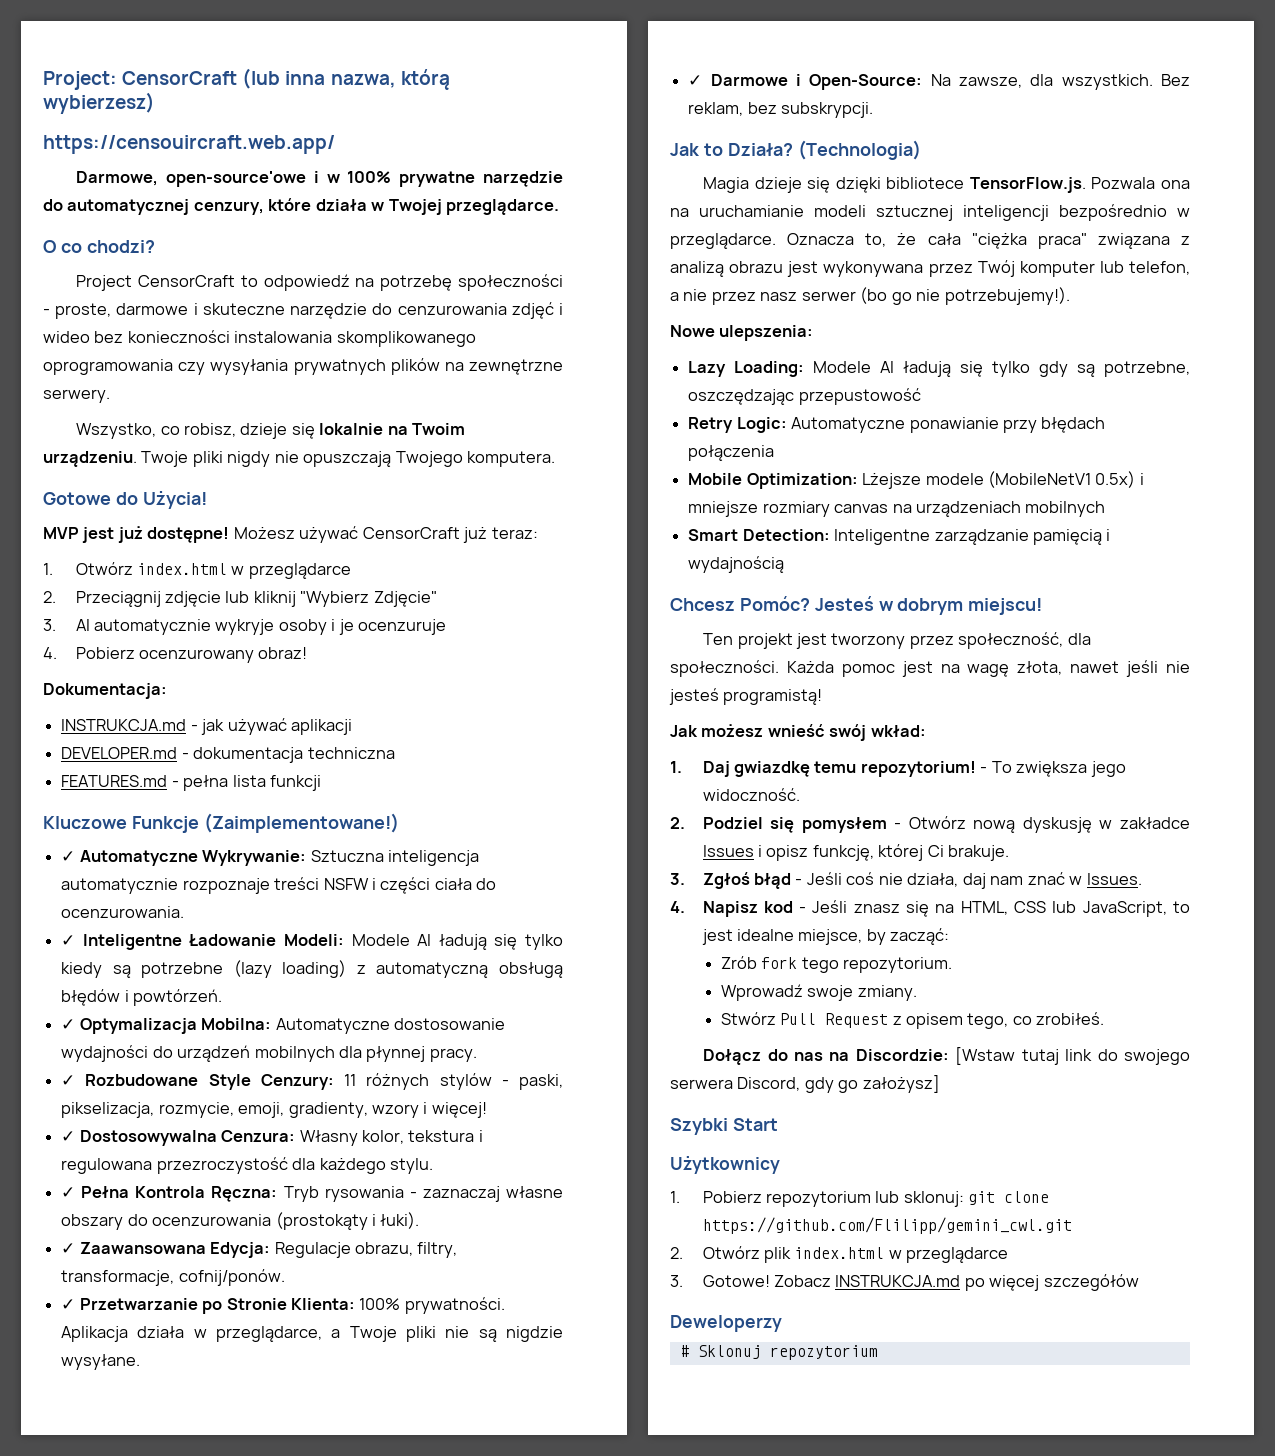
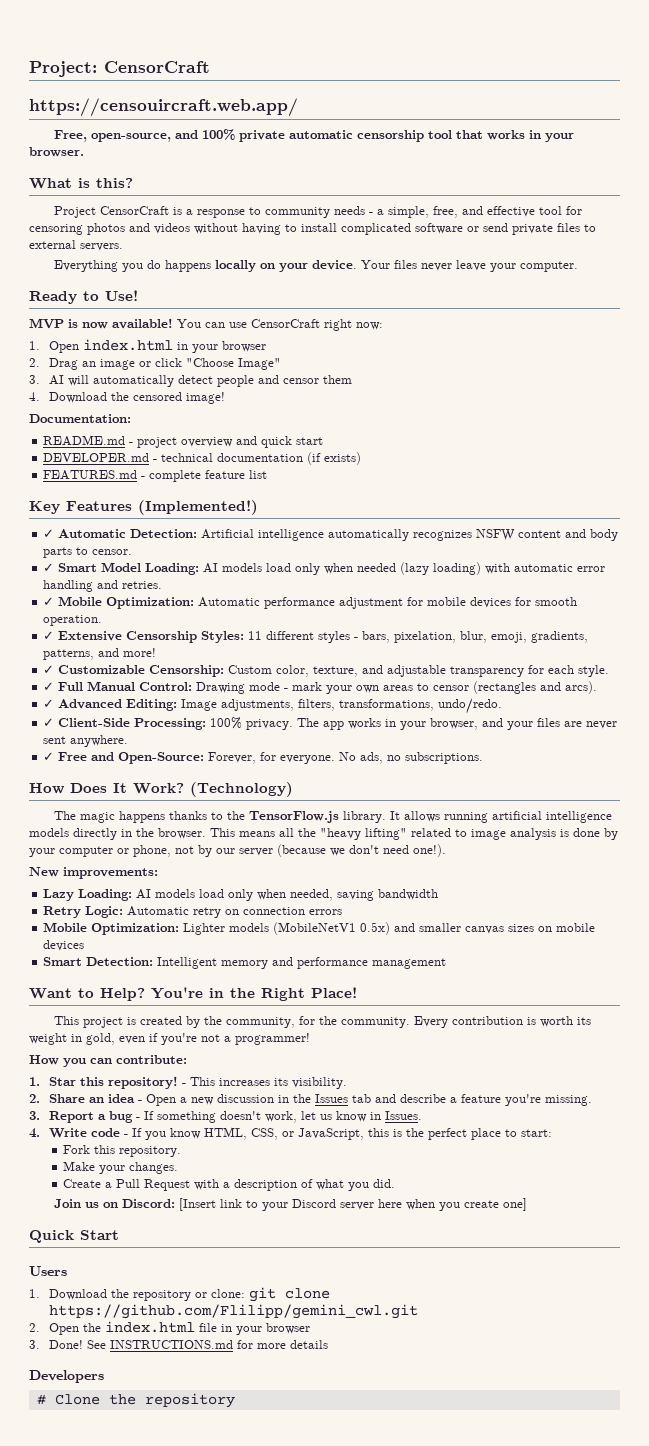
[242,68,450,90] [43,92,155,114] [43,135,335,154] [76,171,563,187] [43,198,560,215] [43,240,155,253] [76,274,563,291] [43,302,563,319] [43,330,476,347] [43,358,563,375] [43,389,110,403] [76,423,466,439] [43,451,556,467] [43,491,207,509] [43,526,538,543] [43,562,351,579] [43,591,437,607] [43,619,447,635] [43,647,308,663] [43,683,167,699] [61,718,352,735] [61,747,395,763] [61,775,321,791] [43,813,399,833] [61,850,479,866] [61,877,497,894] [61,906,185,918] [61,934,563,950] [61,960,563,978] [61,989,223,1006] [61,1018,505,1034] [61,1045,477,1062] [61,1073,563,1090] [61,1102,487,1118] [61,1130,483,1146] [61,1157,433,1174] [61,1186,563,1202] [61,1212,420,1230] [61,1242,458,1258] [61,1269,285,1286] [61,1297,505,1314] [61,1326,563,1342] [61,1354,141,1370] [688,74,1190,90] [688,102,874,118] [670,140,921,160] [703,177,1190,193] [670,204,1190,221] [670,233,1190,249] [670,260,1190,277] [670,287,1070,305] [670,325,814,341] [688,361,1190,377] [688,388,921,405] [688,417,1106,433] [688,445,775,461] [688,471,1144,489] [688,501,1106,517] [688,529,1111,545] [688,556,785,573] [670,596,1043,615] [703,632,1091,649] [670,660,1190,677] [669,688,823,705] [670,724,926,741] [670,761,1126,777] [702,788,800,801] [670,816,1190,833] [702,844,1010,861] [670,872,1142,889] [670,900,1190,917] [701,928,950,945] [720,956,953,973] [720,984,917,1001] [720,1012,1105,1029] [703,1047,1190,1065] [670,1075,940,1093] [670,1118,728,1135] (lub inna nazwa, którą wybierzesz) // https://censouircraft.web.app/ // Darmowe, open-source'owe i w 100% prywatne narzędzie do automatycznej cenzury, które działa w Twojej przeglądarce. // O co chodzi? // Project CensorCraft to odpowiedź na potrzebę społeczności - proste, darmowe i skuteczne narzędzie do cenzurowania zdjęć i wideo bez konieczności instalowania skomplikowanego oprogramowania czy wysyłania prywatnych plików na zewnętrzne serwery. // Wszystko, co robisz, dzieje się lokalnie na Twoim urządzeniu. Twoje pliki nigdy nie opuszczają Twojego komputera. // Gotowe do Użycia! // MVP jest już dostępne! Możesz używać CensorCraft już teraz: // 1. Otwórz index.html w przeglądarce // 2. Przeciągnij zdjęcie lub kliknij "Wybierz Zdjęcie" // 3. AI automatycznie wykryje osoby i je ocenzuruje // 4. Pobierz ocenzurowany obraz! // Dokumentacja: // INSTRUKCJA.md - jak używać aplikacji // DEVELOPER.md - dokumentacja techniczna // FEATURES.md - pełna lista funkcji // Kluczowe Funkcje (Zaimplementowane!) // ✓ Automatyczne Wykrywanie: Sztuczna inteligencja automatycznie rozpoznaje treści NSFW i części ciała do ocenzurowania. // ✓ Inteligentne Ładowanie Modeli: Modele AI ładują się tylko kiedy są potrzebne (lazy loading) z automatyczną obsługą błędów i powtórzeń. // ✓ Optymalizacja Mobilna: Automatyczne dostosowanie wydajności do urządzeń mobilnych dla płynnej pracy. // ✓ Rozbudowane Style Cenzury: 11 różnych stylów - paski, pikselizacja, rozmycie, emoji, gradienty, wzory i więcej! // ✓ Dostosowywalna Cenzura: Własny kolor, tekstura i regulowana przezroczystość dla każdego stylu. // ✓ Pełna Kontrola Ręczna: Tryb rysowania - zaznaczaj własne obszary do ocenzurowania (prostokąty i łuki). // ✓ Zaawansowana Edycja: Regulacje obrazu, filtry, transformacje, cofnij/ponów. // ✓ Przetwarzanie po Stronie Klienta: 100% prywatności. Aplikacja działa w przeglądarce, a Twoje pliki nie są nigdzie wysyłane. // ✓ Darmowe i Open-Source: Na zawsze, dla wszystkich. Bez reklam, bez subskrypcji. // Jak to Działa? (Technologia) // Magia dzieje się dzięki bibliotece TensorFlow.js. Pozwala ona na uruchamianie modeli sztucznej inteligencji bezpośrednio w przeglądarce. Oznacza to, że cała "ciężka praca" związana z analizą obrazu jest wykonywana przez Twój komputer lub telefon, a nie przez nasz serwer (bo go nie potrzebujemy!). // Nowe ulepszenia: // Lazy Loading: Modele AI ładują się tylko gdy są potrzebne, oszczędzając przepustowość // Retry Logic: Automatyczne ponawianie przy błędach połączenia // Mobile Optimization: Lżejsze modele (MobileNetV1 0.5x) i mniejsze rozmiary canvas na urządzeniach mobilnych // Smart Detection: Inteligentne zarządzanie pamięcią i wydajnością // Chcesz Pomóc? Jesteś w dobrym miejscu! // Ten projekt jest tworzony przez społeczność, dla społeczności. Każda pomoc jest na wagę złota, nawet jeśli nie jesteś programistą! // Jak możesz wnieść swój wkład: // 1. Daj gwiazdkę temu repozytorium! - To zwiększa jego widoczność. // 2. Podziel się pomysłem - Otwórz nową dyskusję w zakładce Issues i opisz funkcję, której Ci brakuje. // 3. Zgłoś błąd - Jeśli coś nie działa, daj nam znać w Issues. // 4. Napisz kod - Jeśli znasz się na HTML, CSS lub JavaScript, to jest idealne miejsce, by zacząć: // Zrób fork tego repozytorium. // Wprowadź swoje zmiany. // Stwórz Pull Request z opisem tego, co zrobiłeś. // Dołącz do nas na Discordzie: [Wstaw tutaj link do swojego serwera Discord, gdy go założysz] // Szybki -> [29,98,298,117] [53,129,574,142] [29,147,84,157] [29,178,133,189] [53,206,582,218] [29,223,596,235] [29,240,123,251] [53,260,578,272] [29,290,138,304] [29,318,383,331] [29,339,267,353] [29,358,282,370] [29,375,353,387] [29,392,226,404] [29,414,131,423] [43,435,324,448] [43,452,362,465] [43,470,268,482] [29,500,258,515] [43,529,619,541] [43,547,133,558] [43,562,606,575] [43,580,163,592] [43,596,578,609] [43,615,103,626] [43,631,589,643] [43,648,157,660] [43,665,610,677] [43,681,598,694] [43,698,503,714] [43,717,618,730] [43,735,129,747] [43,752,484,764] [29,782,293,797] [53,811,612,823] [29,828,618,840] [29,844,446,857] [29,867,158,879] [43,889,439,901] [43,906,343,918] [43,922,596,935] [43,940,85,951] [43,957,447,969] [29,987,357,1001] [53,1016,591,1028] [29,1033,310,1045] [29,1055,187,1067] [29,1076,348,1089] [29,1094,593,1106] [29,1111,423,1123] [29,1127,553,1140] [63,1145,182,1157] [63,1161,179,1174] [63,1179,396,1191] [53,1198,527,1211] [29,1230,74,1243] // https://censouircraft.web.app/ // Free, open-source, and 100% private automatic censorship tool that works in your browser. // What is this? // Project CensorCraft is a response to community needs - a simple, free, and effective tool for censoring photos and videos without having to install complicated software or send private files to external servers. // Everything you do happens locally on your device. Your files never leave your computer. // Ready to Use! // MVP is now available! You can use CensorCraft right now: // 1. Open index.html in your browser // 2. Drag an image or click "Choose Image" // 3. AI will automatically detect people and censor them // 4. Download the censored image! // Documentation: // README.md - project overview and quick start // DEVELOPER.md - technical documentation (if exists) // FEATURES.md - complete feature list // Key Features (Implemented!) // ✓ Automatic Detection: Artificial intelligence automatically recognizes NSFW content and body parts to censor. // ✓ Smart Model Loading: AI models load only when needed (lazy loading) with automatic error handling and retries. // ✓ Mobile Optimization: Automatic performance adjustment for mobile devices for smooth operation. // ✓ Extensive Censorship Styles: 11 different styles - bars, pixelation, blur, emoji, gradients, patterns, and more! // ✓ Customizable Censorship: Custom color, texture, and adjustable transparency for each style. // ✓ Full Manual Control: Drawing mode - mark your own areas to censor (rectangles and arcs). // ✓ Advanced Editing: Image adjustments, filters, transformations, undo/redo. // ✓ Client-Side Processing: 100% privacy. The app works in your browser, and your files are never sent anywhere. // ✓ Free and Open-Source: Forever, for everyone. No ads, no subscriptions. // How Does It Work? (Technology) // The magic happens thanks to the TensorFlow.js library. It allows running artificial intelligence models directly in the browser. This means all the "heavy lifting" related to image analysis is done by your computer or phone, not by our server (because we don't need one!). // New improvements: // Lazy Loading: AI models load only when needed, saving bandwidth // Retry Logic: Automatic retry on connection errors // Mobile Optimization: Lighter models (MobileNetV1 0.5x) and smaller canvas sizes on mobile devices // Smart Detection: Intelligent memory and performance management // Want to Help? You're in the Right Place! // This project is created by the community, for the community. Every contribution is worth its weight in gold, even if you're not a programmer! // How you can contribute: // 1. Star this repository! - This increases its visibility. // 2. Share an idea - Open a new discussion in the Issues tab and describe a feature you're missing. // 3. Report a bug - If something doesn't work, let us know in Issues. // 4. Write code - If you know HTML, CSS, or JavaScript, this is the perfect place to start: // Fork this repository. // Make your changes. // Create a Pull Request with a description of what you did. // Join us on Discord: [Insert link to your Discord server here when you create one] // Quick
[670,1156,780,1174] [670,1191,964,1207] Użytkownicy // 1. Pobierz repozytorium lub sklonuj: -> [29,1266,67,1276] [29,1289,246,1301] Users // 1. Download the repository or clone:
[702,1246,1009,1263] [670,1274,1139,1291] [670,1315,782,1332] [679,1345,878,1360] Otwórz plik index.html w przeglądarce // 3. Gotowe! Zobacz INSTRUKCJA.md po więcej szczegółów // Deweloperzy // # Sklonuj repozytorium -> [49,1321,311,1335] [29,1340,329,1349] [29,1370,104,1383] [36,1393,235,1408] Open the index.html file in your browser // 3. Done! See INSTRUCTIONS.md for more details // Developers // # Clone the repository

